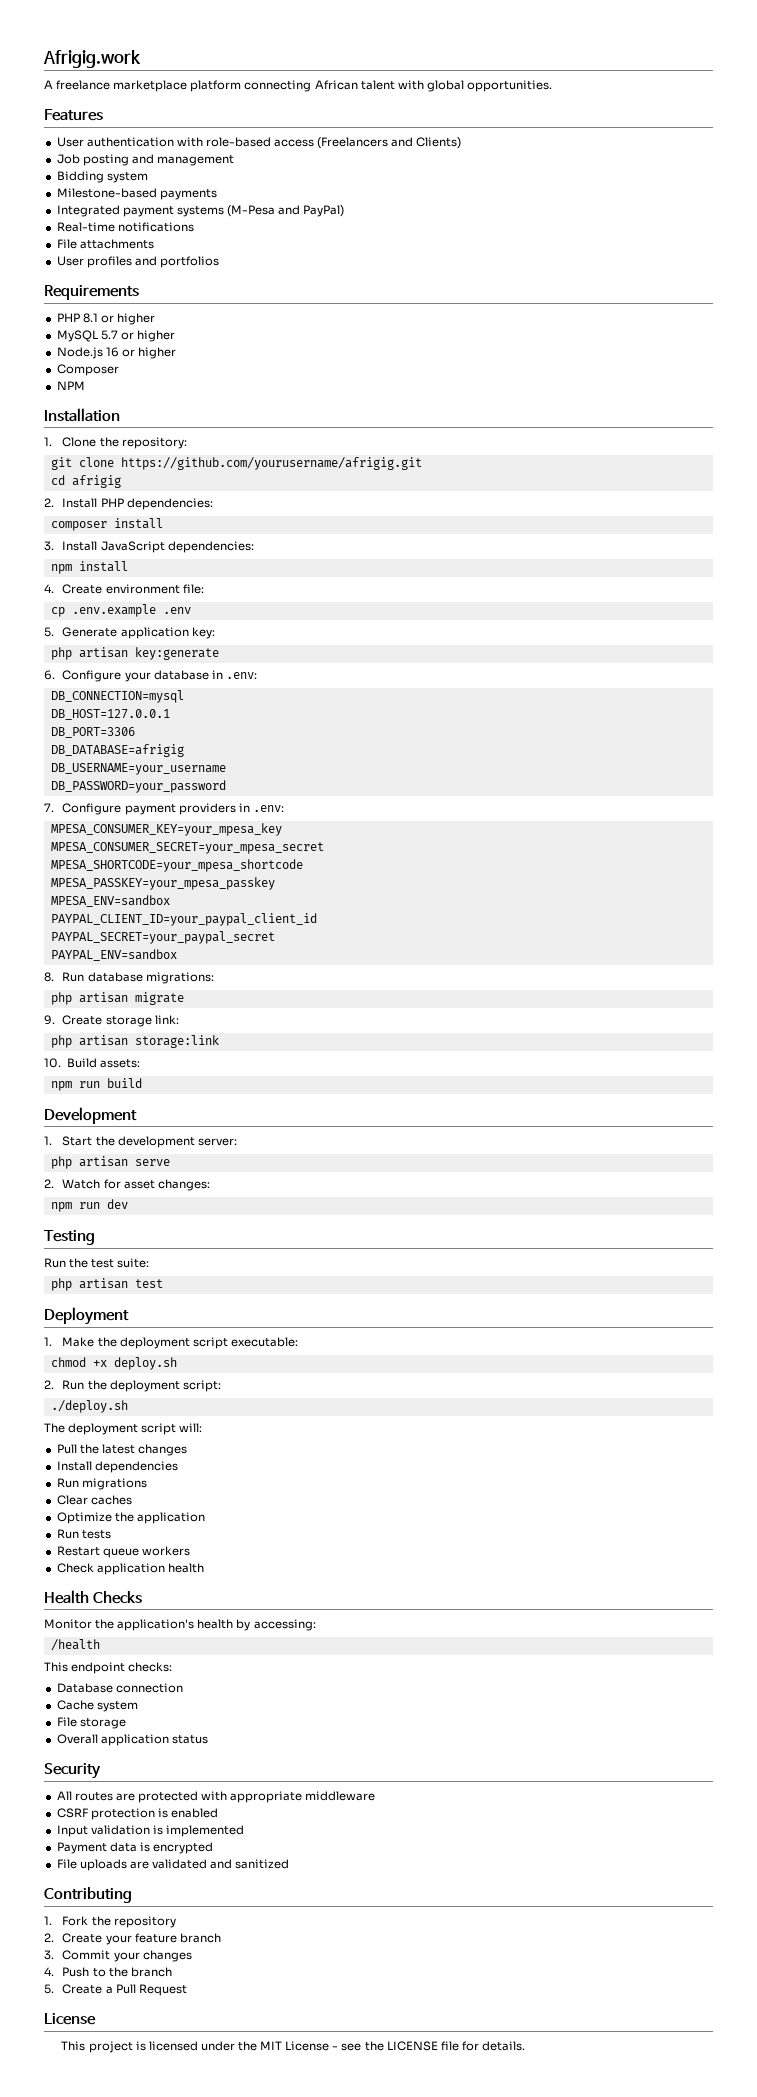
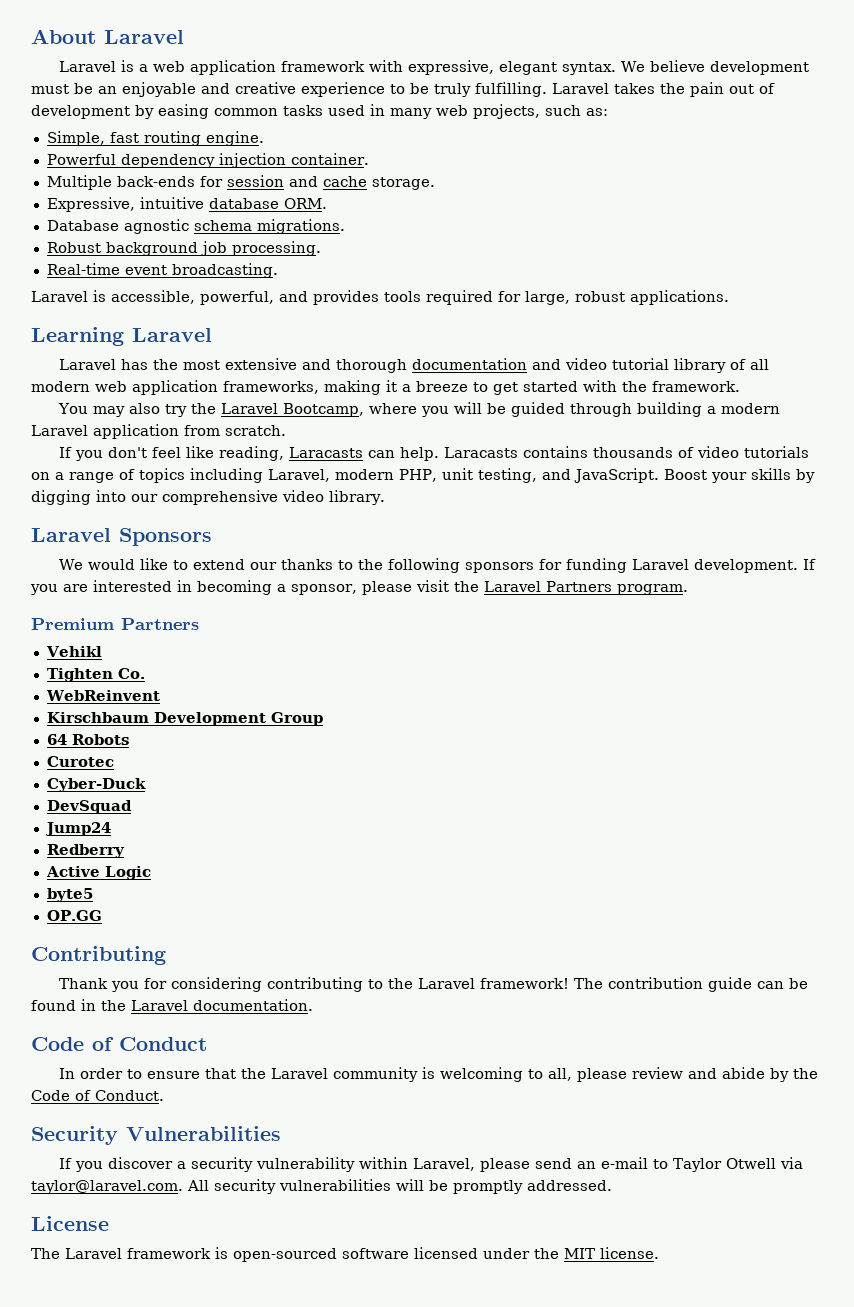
[43,50,141,68] [44,80,552,92] [44,109,103,121] [56,137,462,149] [56,154,234,166] [56,171,148,183] [56,188,217,200] [56,205,345,217] [56,222,194,232] [56,239,154,249] [56,256,219,268] [44,285,139,300] [56,313,155,325] [56,330,175,342] [56,347,176,359] [56,364,119,376] [56,381,85,390] [44,408,120,422] [44,437,187,449] [50,457,422,470] [50,475,121,488] [44,498,213,510] [50,518,163,531] [44,541,254,553] [50,561,128,574] [44,584,204,594] [50,604,191,617] [44,627,215,639] [50,647,219,660] [44,670,257,682] [50,690,184,703] [50,709,170,720] [50,727,135,738] [50,744,184,757] [50,763,226,775] [50,780,226,793] [44,803,284,815] [50,823,282,836] [50,842,324,854] [50,859,303,872] [50,877,275,890] [50,895,170,907] [50,913,317,926] [50,931,275,944] [50,949,177,961] [44,972,214,984] [50,992,184,1005] [44,1015,179,1027] [50,1035,219,1048] [44,1058,140,1068] [50,1078,142,1091] [44,1107,137,1124] [44,1136,237,1148] [50,1156,170,1169] [44,1179,210,1191] [50,1199,128,1212] [44,1230,95,1245] [44,1258,150,1268] [50,1278,163,1291] [44,1307,129,1325] [44,1337,298,1349] [50,1357,177,1370] [44,1380,221,1392] [50,1400,128,1413] [44,1423,203,1435] [56,1444,187,1456] [56,1461,178,1473] [56,1478,147,1490] [56,1495,132,1505] [56,1512,205,1524] [56,1529,111,1539] [56,1546,190,1558] [56,1563,204,1575] [44,1590,142,1604] [44,1619,316,1631] [50,1639,100,1651] [44,1662,173,1674] [56,1683,183,1693] [56,1700,138,1712] [56,1717,126,1729] [56,1734,208,1746] [44,1763,101,1779] [56,1791,376,1803] [56,1808,218,1820] [56,1825,244,1837] [56,1842,213,1854] [56,1859,290,1871] [44,1887,132,1903] [44,1916,176,1928] [44,1933,221,1945] [44,1950,192,1962] [44,1967,172,1977] [44,1984,187,1996] [44,2013,96,2025] [61,2041,525,2053] Afrigig.work // A freelance marketplace platform connecting African talent with global opportunities. // Features // User authentication with role-based access (Freelancers and Clients) // Job posting and management // Bidding system // Milestone-based payments // Integrated payment systems (M-Pesa and PayPal) // Real-time notifications // File attachments // User profiles and portfolios // Requirements // PHP 8.1 or higher // MySQL 5.7 or higher // Node.js 16 or higher // Composer // NPM // Installation // 1. Clone the repository: // git clone https://github.com/yourusername/afrigig.git // cd afrigig // 2. Install PHP dependencies: // composer install // 3. Install JavaScript dependencies: // npm install // 4. Create environment file: // cp .env.example .env // 5. Generate application key: // php artisan key:generate // 6. Configure your database in .env: // DB_CONNECTION=mysql // DB_HOST=127.0.0.1 // DB_PORT=3306 // DB_DATABASE=afrigig // DB_USERNAME=your_username // DB_PASSWORD=your_password // 7. Configure payment providers in .env: // MPESA_CONSUMER_KEY=your_mpesa_key // MPESA_CONSUMER_SECRET=your_mpesa_secret // MPESA_SHORTCODE=your_mpesa_shortcode // MPESA_PASSKEY=your_mpesa_passkey // MPESA_ENV=sandbox // PAYPAL_CLIENT_ID=your_paypal_client_id // PAYPAL_SECRET=your_paypal_secret // PAYPAL_ENV=sandbox // 8. Run database migrations: // php artisan migrate // 9. Create storage link: // php artisan storage:link // 10. Build assets: // npm run build // Development // 1. Start the development server: // php artisan serve // 2. Watch for asset changes: // npm run dev // Testing // Run the test suite: // php artisan test // Deployment // 1. Make the deployment script executable: // chmod +x deploy.sh // 2. Run the deployment script: // ./deploy.sh // The deployment script will: // Pull the latest changes // Install dependencies // Run migrations // Clear caches // Optimize the application // Run tests // Restart queue workers // Check application health // Health Checks // Monitor the application's health by accessing: // /health // This endpoint checks: // Database connection // Cache system // File storage // Overall application status // Security // All routes are protected with appropriate middleware // CSRF protection is enabled // Input validation is implemented // Payment data is encrypted // File uploads are validated and sanitized // Contributing // 1. Fork the repository // 2. Create your feature branch // 3. Commit your changes // 4. Push to the branch // 5. Create a Pull Request // License // This project is licensed under the MIT License - see the LICENSE file for details. -> [31,29,184,44] [58,60,809,75] [31,82,775,97] [31,104,608,119] [46,131,264,146] [46,153,369,168] [46,175,435,190] [46,197,327,212] [46,219,345,234] [46,241,321,256] [46,263,278,278] [31,290,729,305] [31,327,212,346] [58,358,769,373] [31,380,740,395] [57,402,780,417] [31,424,286,439] [58,446,809,461] [31,468,815,483] [31,490,385,505] [31,528,212,546] [58,558,816,573] [30,580,688,595] [31,618,199,630] [45,646,102,657] [46,668,145,682] [45,690,160,701] [46,712,323,726] [46,734,129,745] [46,756,114,767] [46,778,146,792] [46,800,132,814] [44,822,111,836] [46,844,125,858] [45,866,151,880] [46,888,93,902] [46,910,102,921] [31,946,166,965] [58,977,808,992] [31,999,313,1011] [31,1037,207,1051] [58,1067,818,1082] [31,1090,164,1101] [31,1126,281,1145] [58,1157,803,1172] [31,1179,612,1194] [31,1216,109,1231] [31,1247,659,1262] About Laravel // Laravel is a web application framework with expressive, elegant syntax. We believe development must be an enjoyable and creative experience to be truly fulfilling. Laravel takes the pain out of development by easing common tasks used in many web projects, such as: // Simple, fast routing engine. // Powerful dependency injection container. // Multiple back-ends for session and cache storage. // Expressive, intuitive database ORM. // Database agnostic schema migrations. // Robust background job processing. // Real-time event broadcasting. // Laravel is accessible, powerful, and provides tools required for large, robust applications. // Learning Laravel // Laravel has the most extensive and thorough documentation and video tutorial library of all modern web application frameworks, making it a breeze to get started with the framework. // You may also try the Laravel Bootcamp, where you will be guided through building a modern Laravel application from scratch. // If you don't feel like reading, Laracasts can help. Laracasts contains thousands of video tutorials on a range of topics including Laravel, modern PHP, unit testing, and JavaScript. Boost your skills by digging into our comprehensive video library. // Laravel Sponsors // We would like to extend our thanks to the following sponsors for funding Laravel development. If you are interested in becoming a sponsor, please visit the Laravel Partners program. // Premium Partners // Vehikl // Tighten Co. // WebReinvent // Kirschbaum Development Group // 64 Robots // Curotec // Cyber-Duck // DevSquad // Jump24 // Redberry // Active Logic // byte5 // OP.GG // Contributing // Thank you for considering contributing to the Laravel framework! The contribution guide can be found in the Laravel documentation. // Code of Conduct // In order to ensure that the Laravel community is welcoming to all, please review and abide by the Code of Conduct. // Security Vulnerabilities // If you discover a security vulnerability within Laravel, please send an e-mail to Taylor Otwell via taylor@laravel.com. All security vulnerabilities will be promptly addressed. // License // The Laravel framework is open-sourced software licensed under the MIT license.

